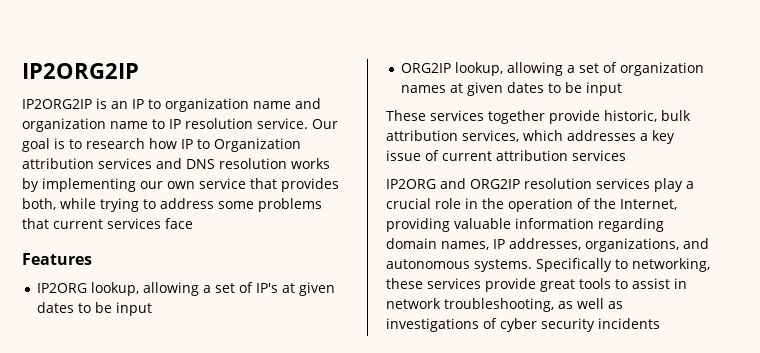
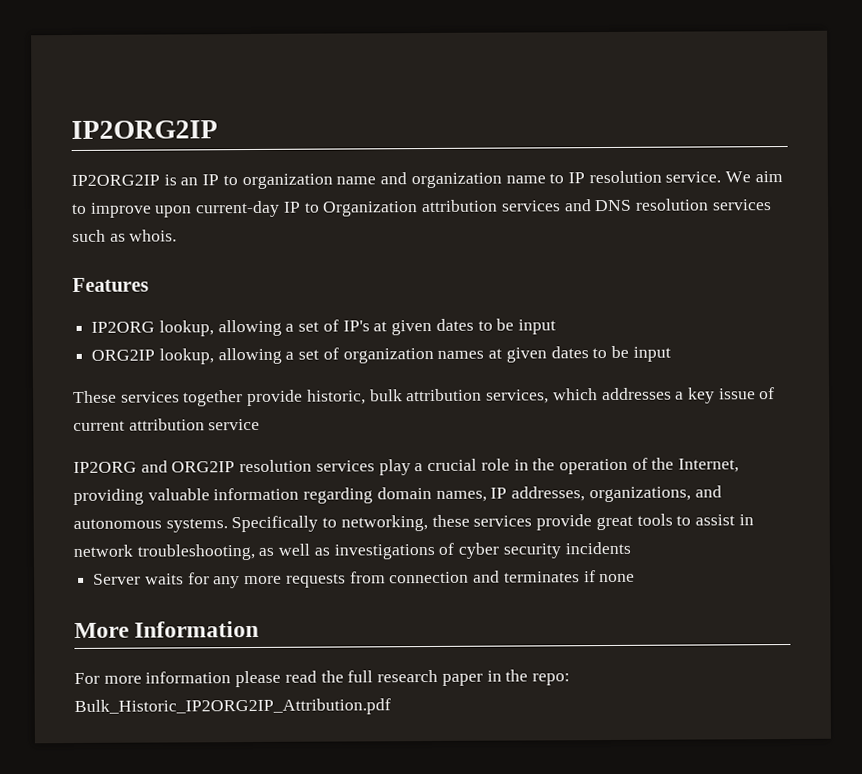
[312,119,338,129] [22,138,177,152] Our goal is to research how -> [725,171,783,183] [71,200,281,218] We aim to improve upon current-day
[291,158,330,169] [22,178,339,192] [22,198,322,212] [22,218,193,229] works by implementing our own service that provides both, while trying to address some problems that current services face -> [711,199,772,211] [72,229,178,243] services such as whois.
[572,150,626,161] services -> [208,418,261,431] service
(660, 323) none -> [93,570,636,589] [74,620,260,638] [74,669,570,688] [74,698,391,716] // Server waits for any more requests from connection and terminates if none // More Information // For more information please read the full research paper in the repo: Bulk_Historic_IP2ORG2IP_Attribution.pdf

